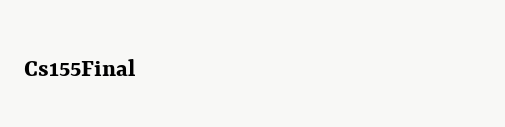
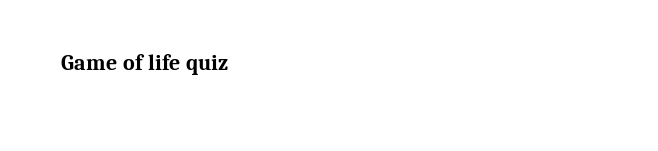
[24,59,135,76] Cs155Final -> [61,54,228,75] Game of life quiz

